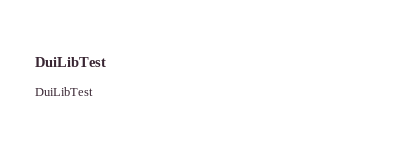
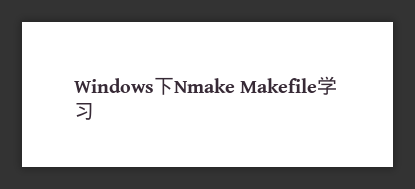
[35,57,106,67] [35,87,93,96] DuiLibTest // DuiLibTest -> [74,76,338,95] [74,103,94,120] Windows下Nmake Makefile学习

